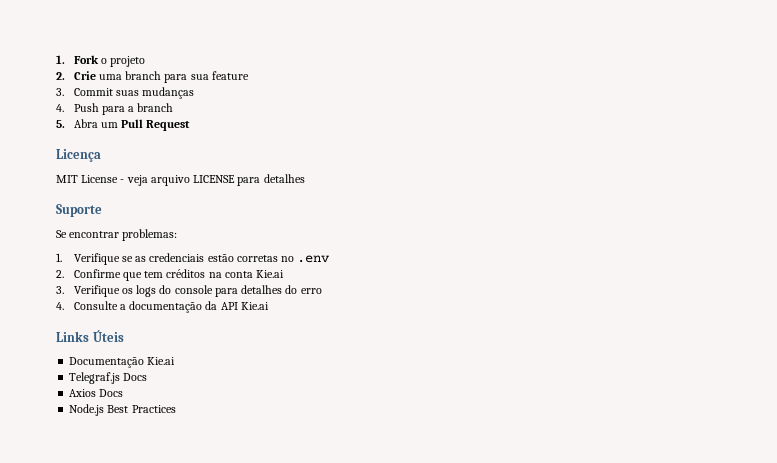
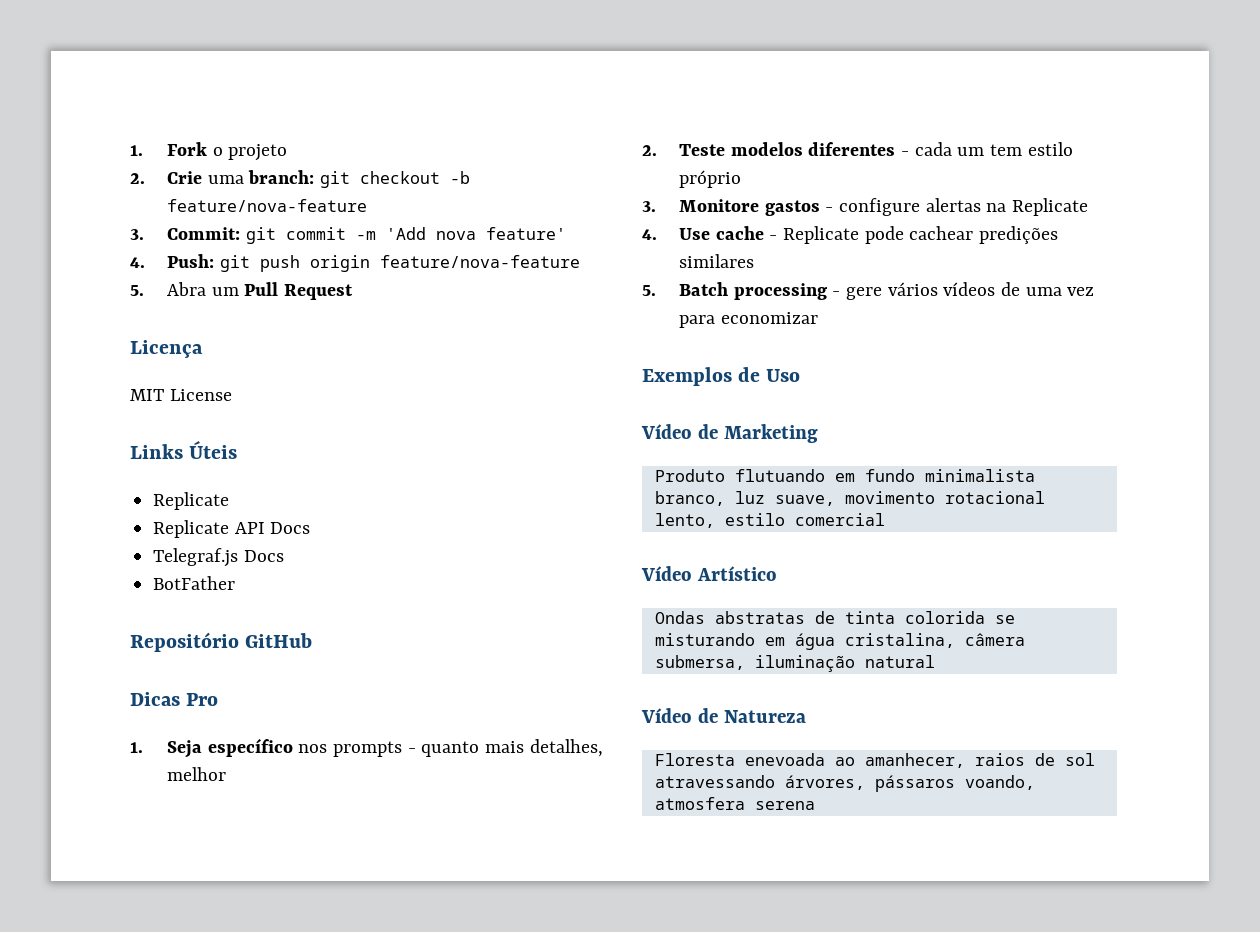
[125,71,249,83] [56,87,195,99] [56,103,174,115] branch para sua feature // 3. Commit suas mudanças // 4. Push para a branch -> [248,170,470,188] [166,199,367,212] [130,227,566,244] [130,254,580,272] branch: git checkout -b feature/nova-feature // 3. Commit: git commit -m 'Add nova feature' // 4. Push: git push origin feature/nova-feature
[120,174,305,186] [56,204,102,217] [56,229,178,241] [56,253,331,265] [56,269,285,281] [56,285,322,297] [56,301,269,313] [56,330,124,342] [69,357,176,368] [69,372,148,384] [69,389,124,397] [69,404,176,416] - veja arquivo LICENSE para detalhes // Suporte // Se encontrar problemas: // 1. Verifique se as credenciais estão corretas no .env // 2. Confirme que tem créditos na conta Kie.ai // 3. Verifique os logs do console para detalhes do erro // 4. Consulte a documentação da API Kie.ai // Links Úteis // Documentação Kie.ai // Telegraf.js Docs // Axios Docs // Node.js Best Practices -> [130,441,238,459] [153,492,230,510] [153,520,311,538] [153,548,284,567] [153,576,236,590] [130,632,313,652] [130,692,219,706] [130,738,603,758] [166,767,226,781] [642,142,1073,156] [678,170,741,188] [642,198,1089,216] [642,226,1059,244] [678,254,754,268] [642,282,1095,300] [678,312,818,328] [642,367,801,386] [641,424,818,443] [654,469,1035,482] [654,491,1045,506] [654,513,885,528] [641,566,777,581] [654,611,1015,624] [654,633,1025,650] [654,655,935,672] [641,708,806,723] [654,753,1095,768] [654,775,1035,792] [654,797,815,810] // Links Úteis // Replicate // Replicate API Docs // Telegraf.js Docs // BotFather // Repositório GitHub // Dicas Pro // 1. Seja específico nos prompts - quanto mais detalhes, melhor // 2. Teste modelos diferentes - cada um tem estilo próprio // 3. Monitore gastos - configure alertas na Replicate // 4. Use cache - Replicate pode cachear predições similares // 5. Batch processing - gere vários vídeos de uma vez para economizar // Exemplos de Uso // Vídeo de Marketing // Produto flutuando em fundo minimalista branco, luz suave, movimento rotacional lento, estilo comercial // Vídeo Artístico // Ondas abstratas de tinta colorida se misturando em água cristalina, câmera submersa, iluminação natural // Vídeo de Natureza // Floresta enevoada ao amanhecer, raios de sol atravessando árvores, pássaros voando, atmosfera serena

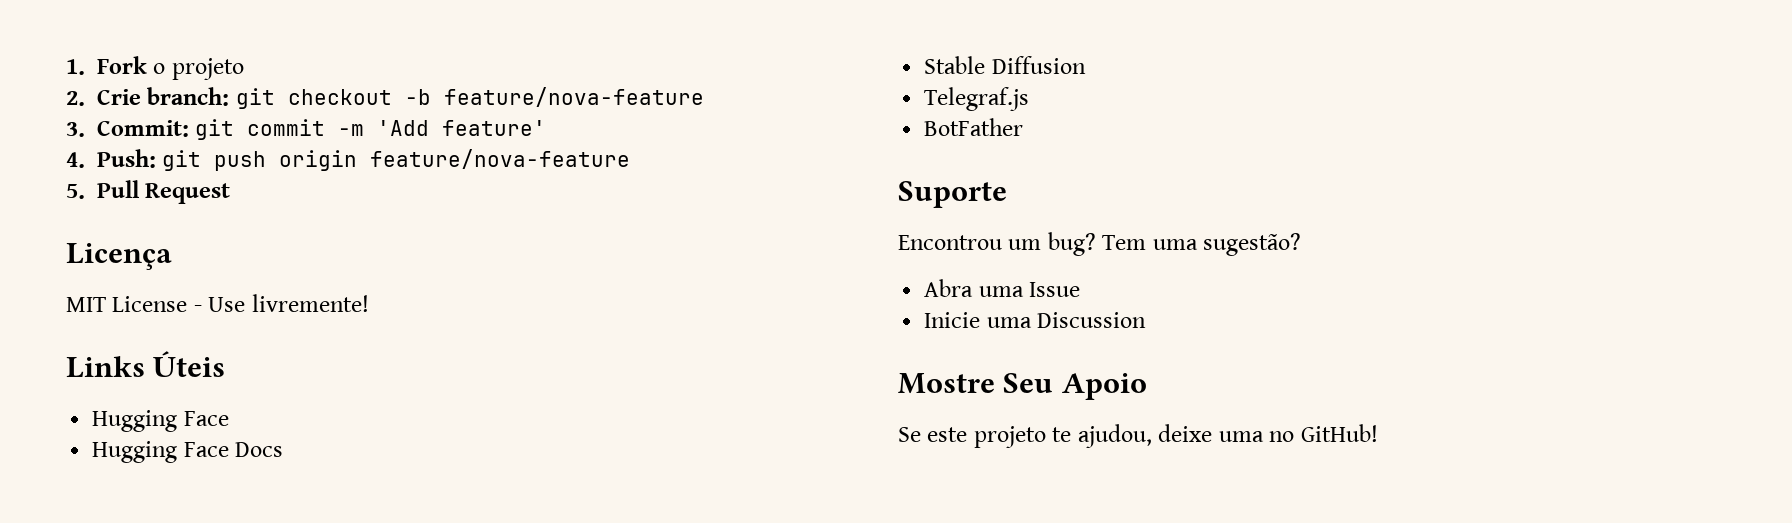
[207,175,244,184] uma -> (141, 97) none
[435,231,476,240] nova -> (430, 128) none
[166,282,239,296] Abra um -> (85, 191) none
(232, 395) none -> [193,294,369,312] - Use livremente!
[153,492,230,510] [153,520,311,538] Replicate // Replicate API Docs -> [92,410,229,432] [92,441,284,463] [924,56,1086,74] Hugging Face // Hugging Face Docs // Stable Diffusion
[243,550,284,562] Docs -> (1030, 99) none
[130,632,313,652] [130,692,219,706] [130,738,603,758] [166,767,226,781] [642,142,1073,156] [678,170,741,188] [642,198,1089,216] [642,226,1059,244] [678,254,754,268] [642,282,1095,300] [678,312,818,328] [642,367,801,386] [641,424,818,443] [654,469,1035,482] [654,491,1045,506] [654,513,885,528] [641,566,777,581] [654,611,1015,624] [654,633,1025,650] [654,655,935,672] [641,708,806,723] [654,753,1095,768] [654,775,1035,792] [654,797,815,810] Repositório GitHub // Dicas Pro // 1. Seja específico nos prompts - quanto mais detalhes, melhor // 2. Teste modelos diferentes - cada um tem estilo próprio // 3. Monitore gastos - configure alertas na Replicate // 4. Use cache - Replicate pode cachear predições similares // 5. Batch processing - gere vários vídeos de uma vez para economizar // Exemplos de Uso // Vídeo de Marketing // Produto flutuando em fundo minimalista branco, luz suave, movimento rotacional lento, estilo comercial // Vídeo Artístico // Ondas abstratas de tinta colorida se misturando em água cristalina, câmera submersa, iluminação natural // Vídeo de Natureza // Floresta enevoada ao amanhecer, raios de sol atravessando árvores, pássaros voando, atmosfera serena -> [898,181,1007,208] [898,232,1302,256] [924,279,1081,297] [924,312,1147,328] [898,373,1147,400] [898,424,1378,448] Suporte // Encontrou um bug? Tem uma sugestão? // Abra uma Issue // Inicie uma Discussion // Mostre Seu Apoio // Se este projeto te ajudou, deixe uma no GitHub!

